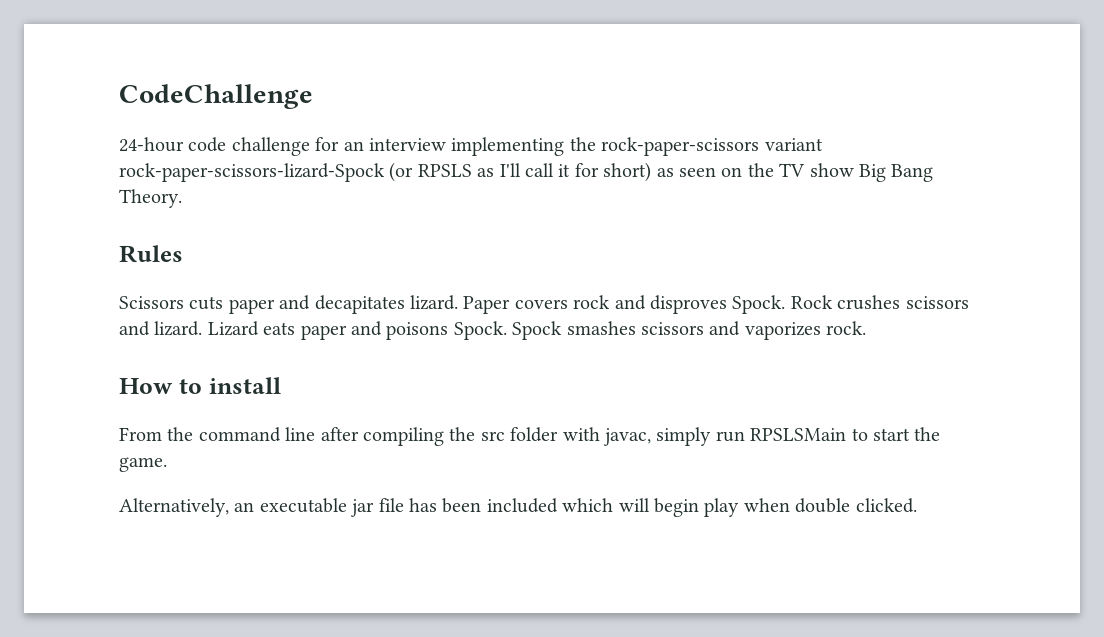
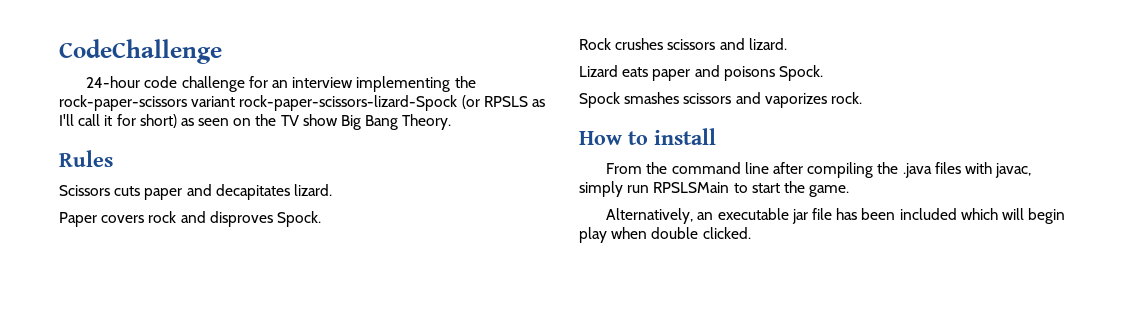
(458, 302) none -> (332, 190) //
(786, 304) none -> (321, 219) //
(203, 328) none -> (787, 44) //
(507, 330) none -> (823, 73) //
[480,427,559,442] src folder -> [902,162,961,178] .java files

